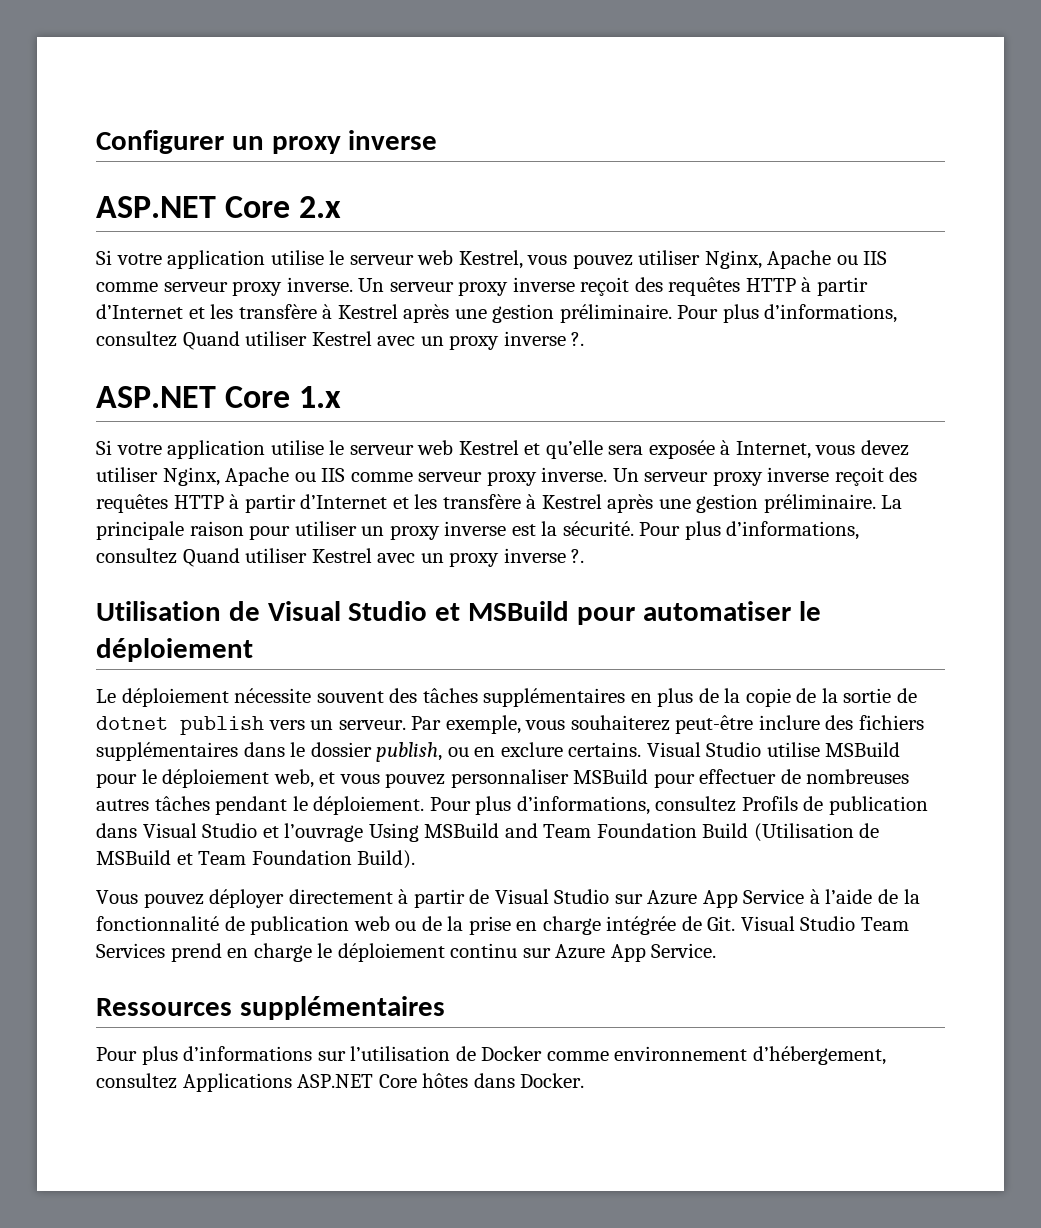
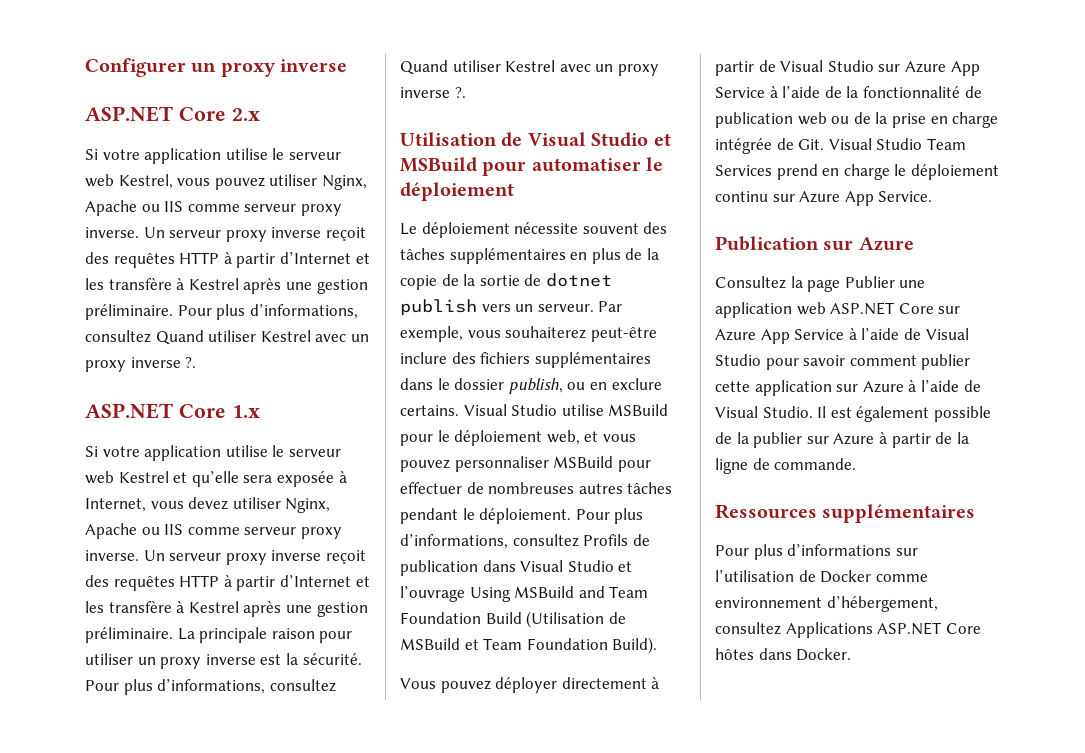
(717, 950) none -> [715,236,914,251] [715,276,926,292] [715,302,961,318] [715,328,969,344] [715,354,971,370] [715,380,981,396] [715,406,991,422] [715,432,969,448] [715,458,857,474] // Publication sur Azure // Consultez la page Publier une application web ASP.NET Core sur Azure App Service à l’aide de Visual Studio pour savoir comment publier cette application sur Azure à l’aide de Visual Studio. Il est également possible de la publier sur Azure à partir de la ligne de commande.

